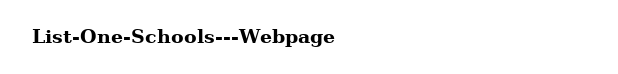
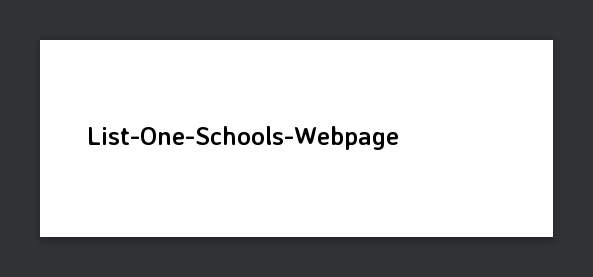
[32,29,335,47] List-One-Schools---Webpage -> [87,126,399,150] List-One-Schools-Webpage

